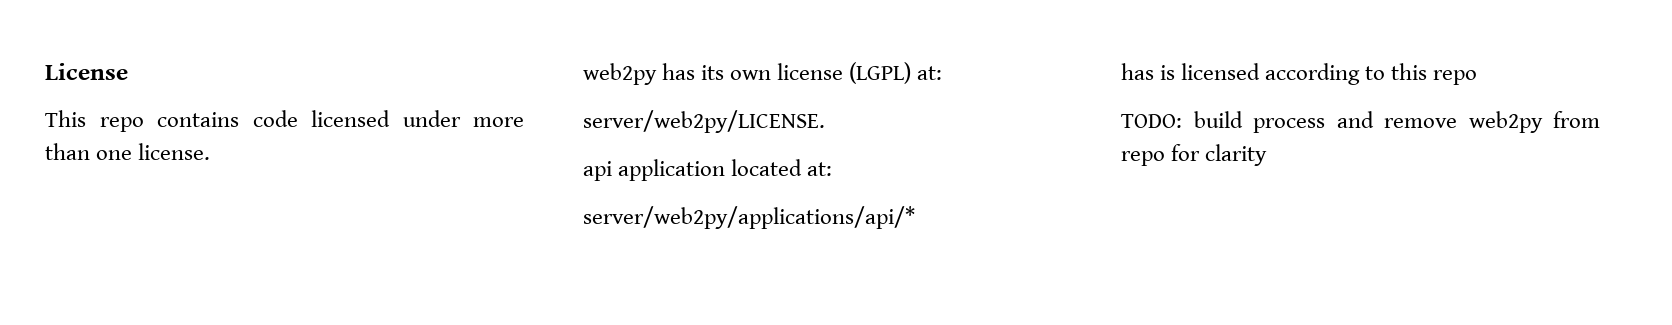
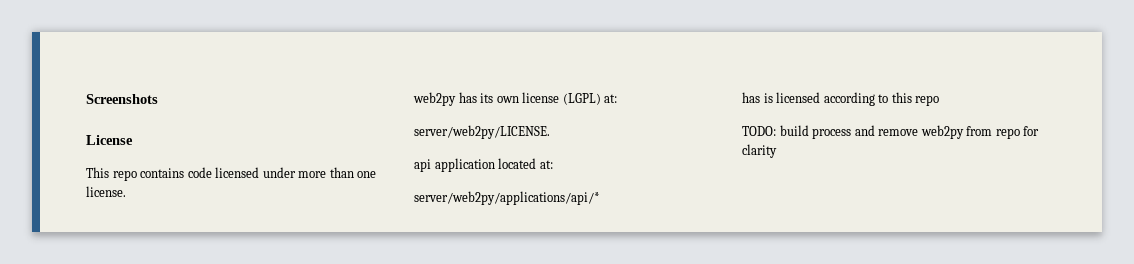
(45, 71) none -> [86,94,158,104] Screenshots //

